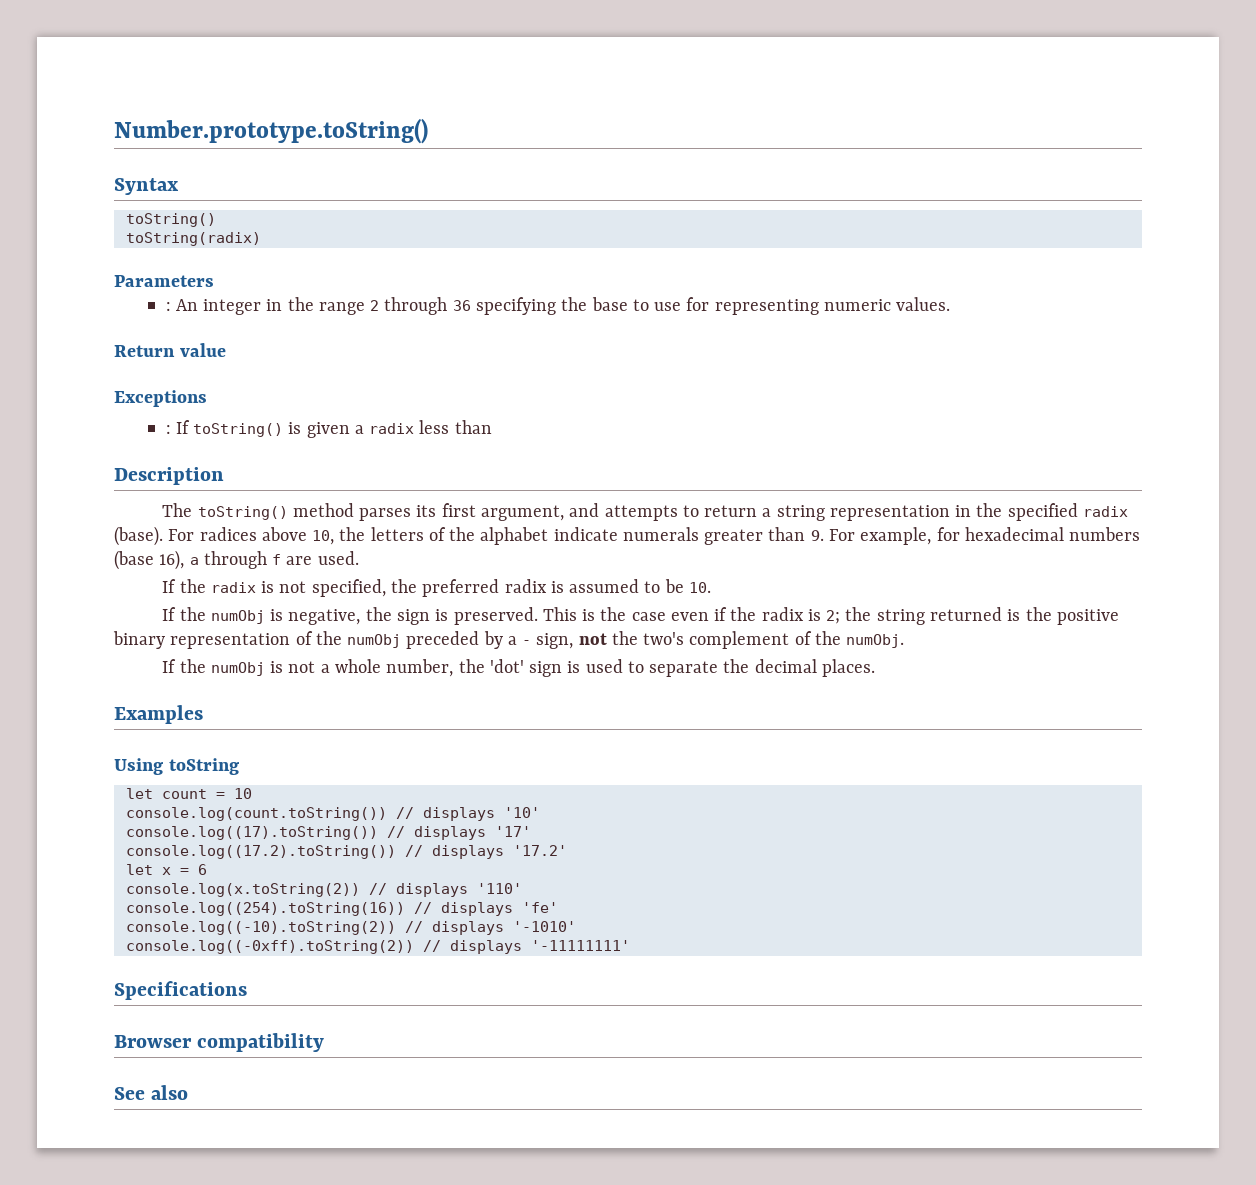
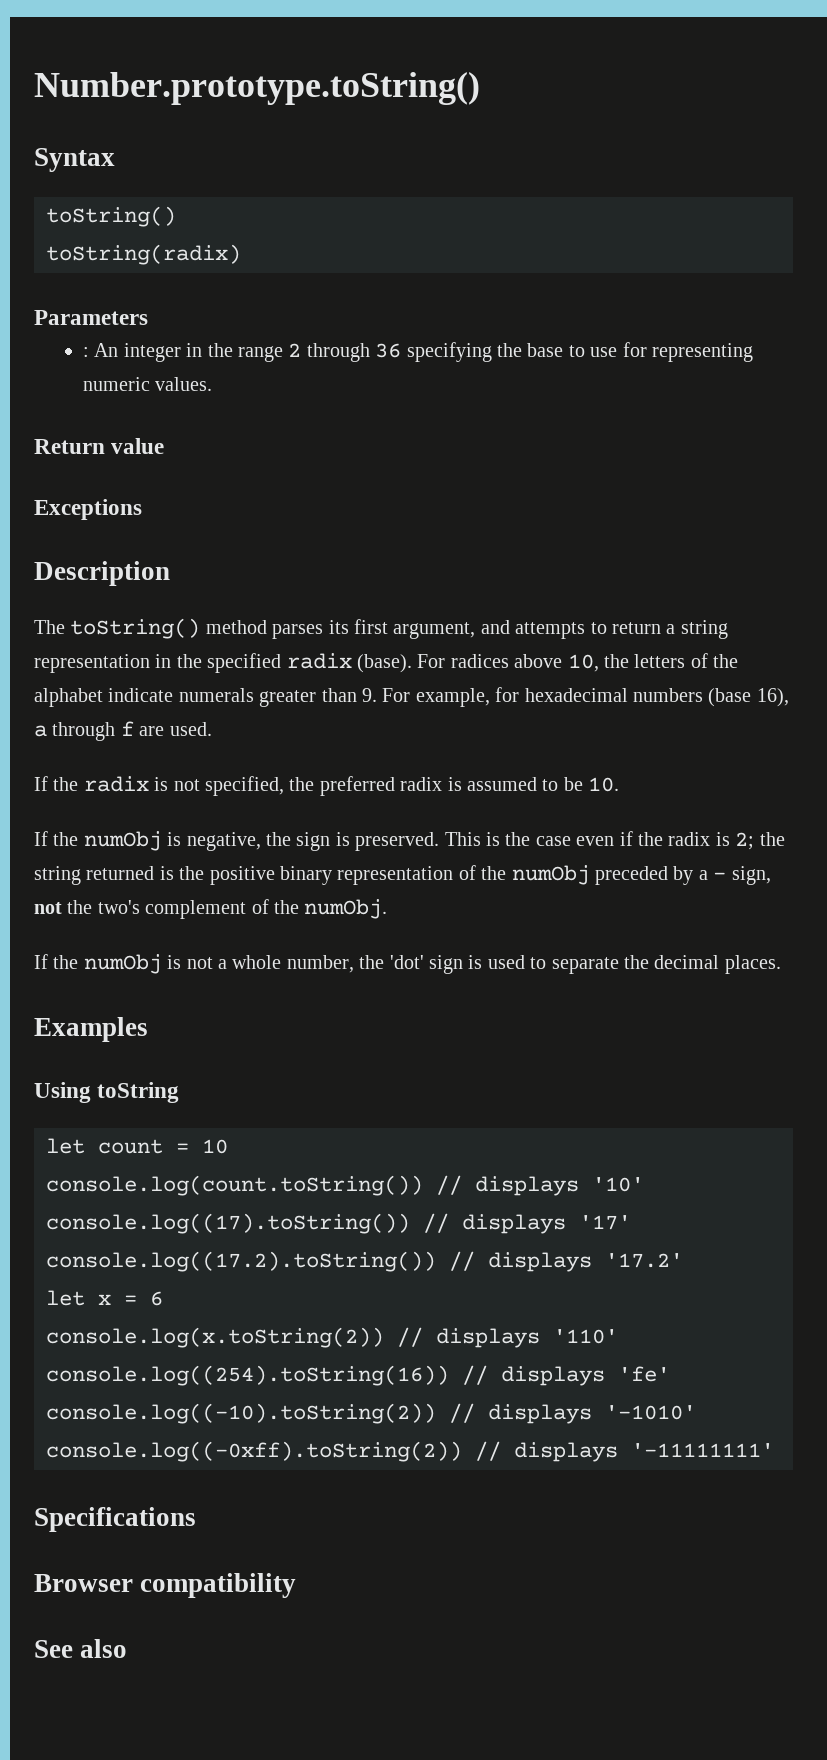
[165,420,492,438] // : If toString() is given a radix less than -> (142, 509) none

